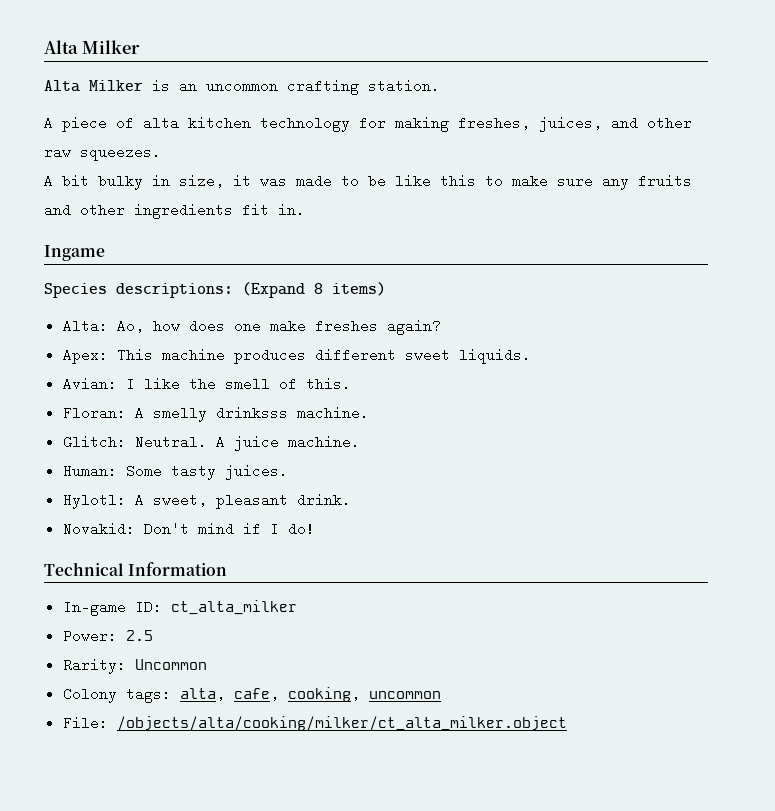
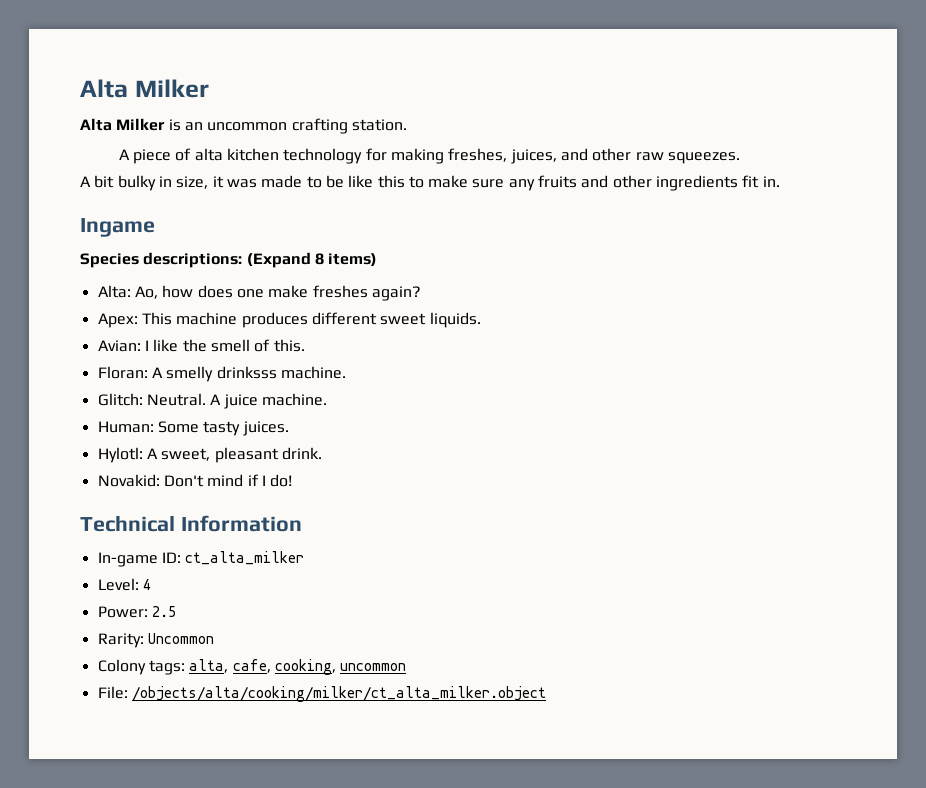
(297, 607) none -> [97,578,151,591] // Level: 4

